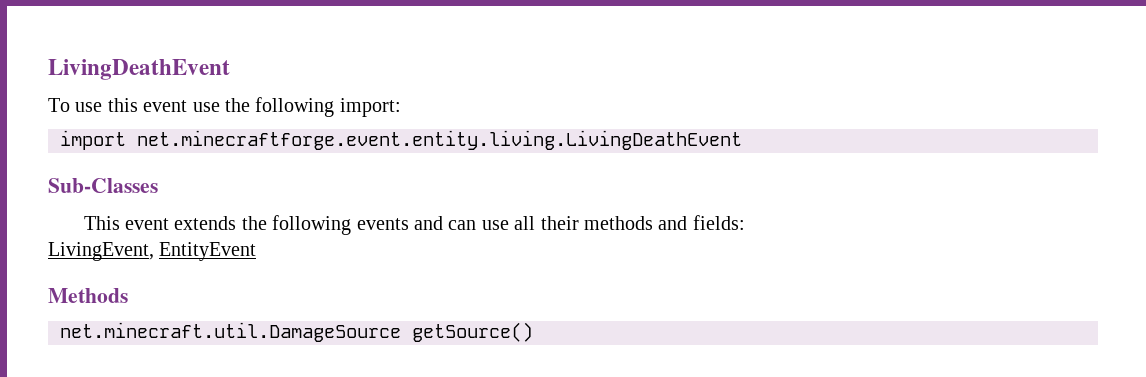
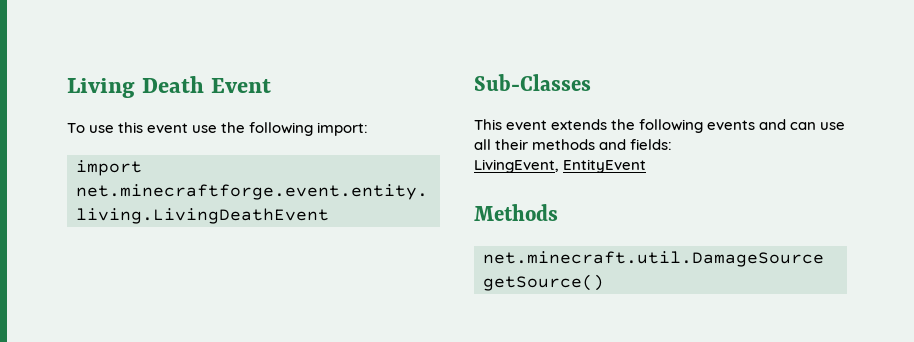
[48,59,230,80] LivingDeathEvent -> [67,76,272,98] Living Death Event

